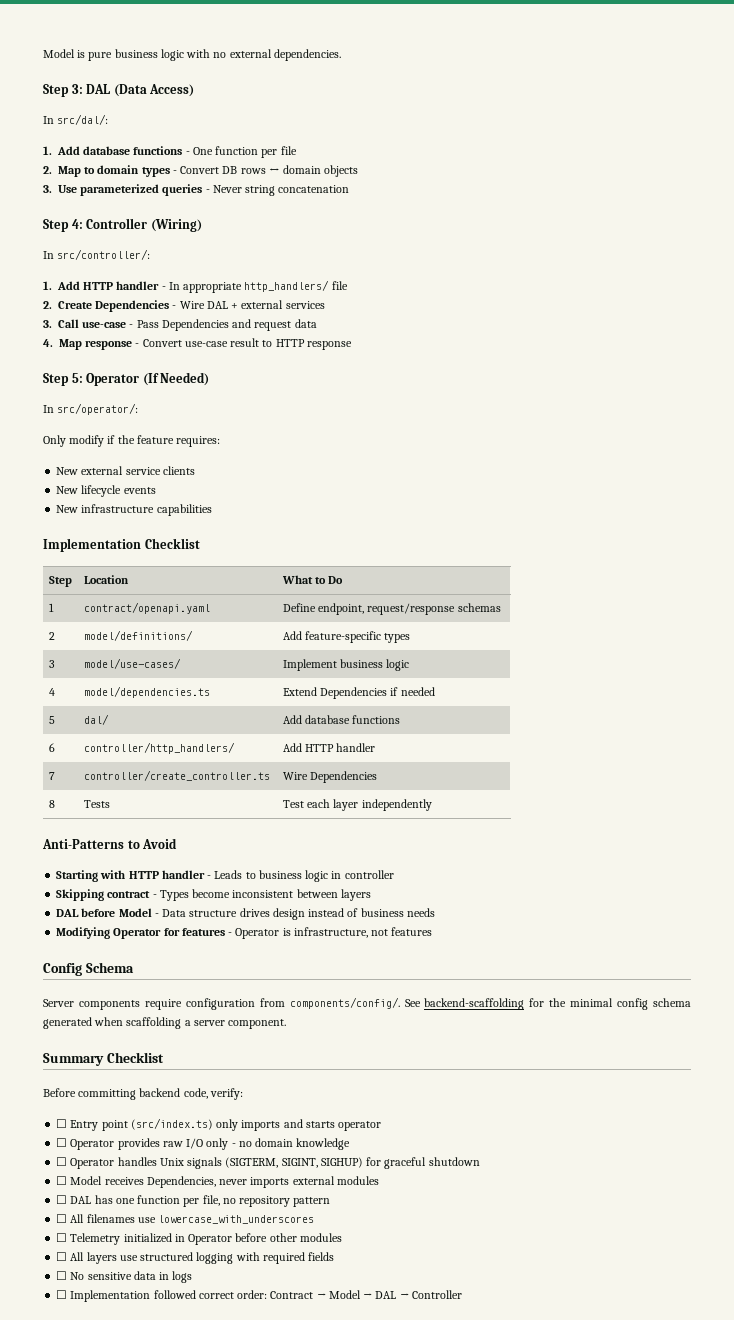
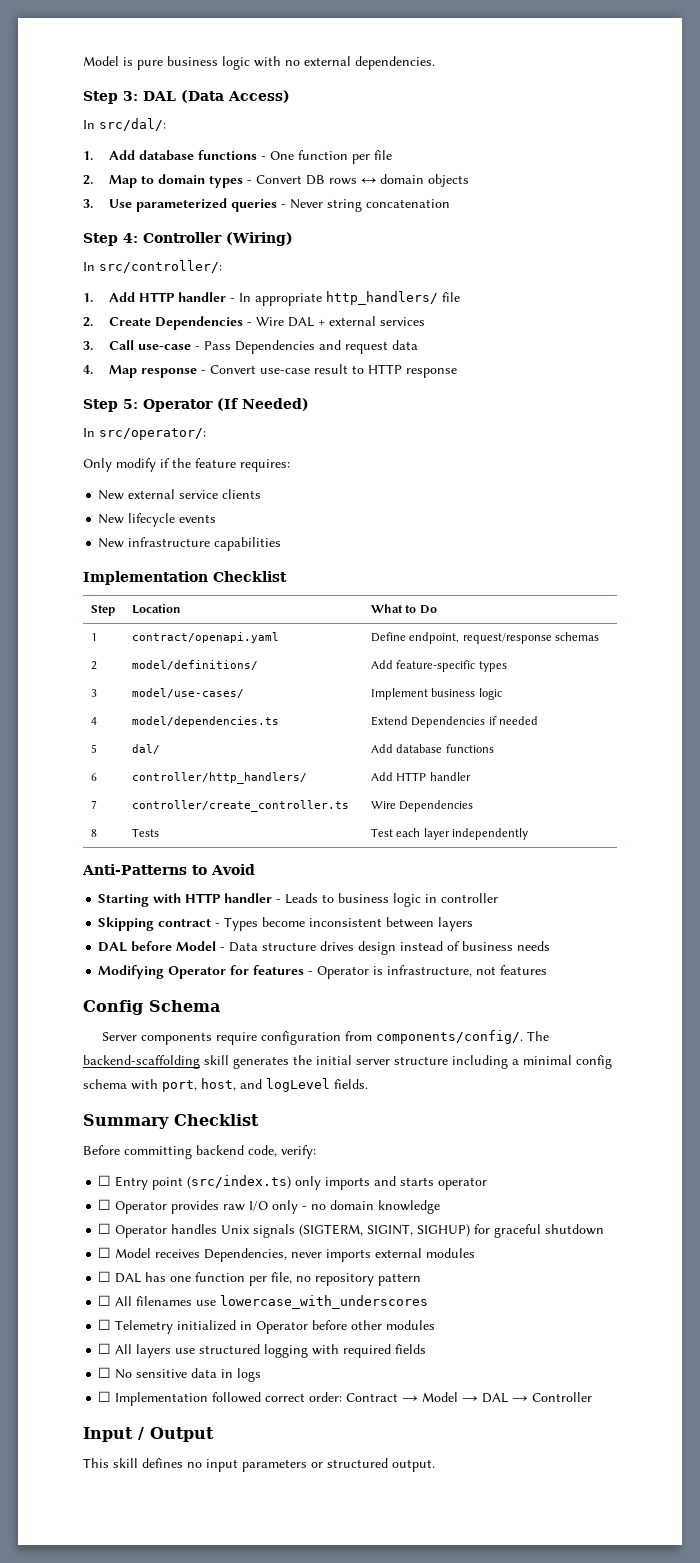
[404,998,691,1010] [43,1017,287,1029] See backend-scaffolding for the minimal config schema generated when scaffolding a server component. -> [527,1031,550,1041] [83,1055,612,1069] [83,1078,368,1092] The backend-scaffolding skill generates the initial server structure including a minimal config schema with port, host, and logLevel fields.
(462, 1294) none -> [83,1427,214,1442] [83,1458,435,1472] // Input / Output // This skill defines no input parameters or structured output.

